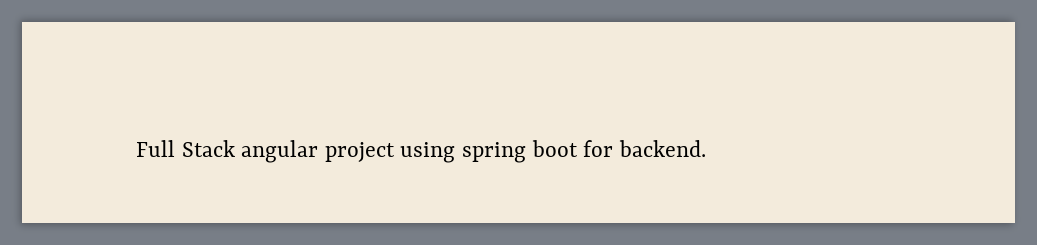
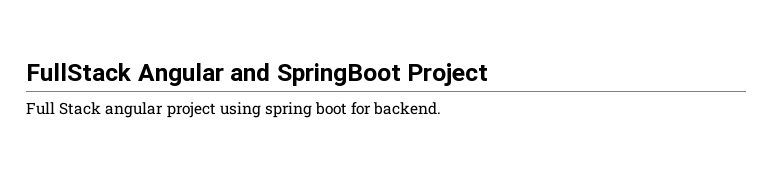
(136, 148) none -> [26,63,489,86] FullStack Angular and SpringBoot Project //

